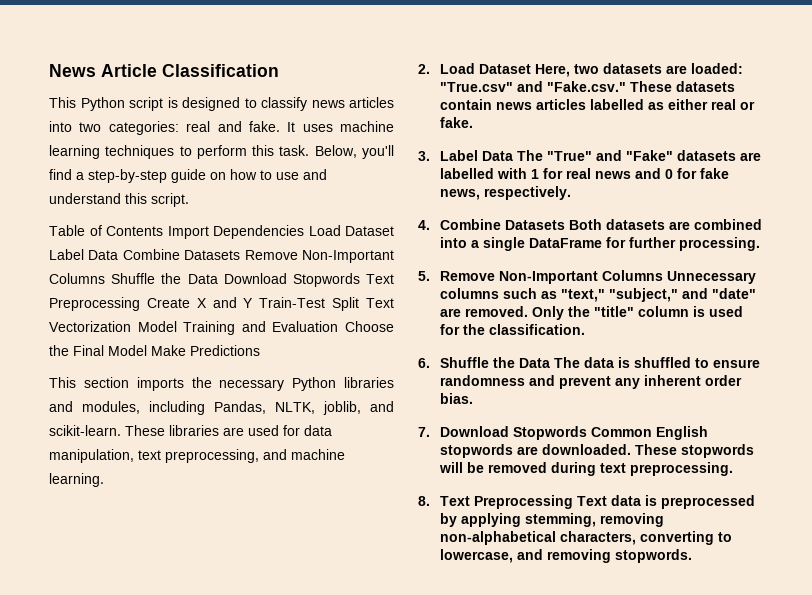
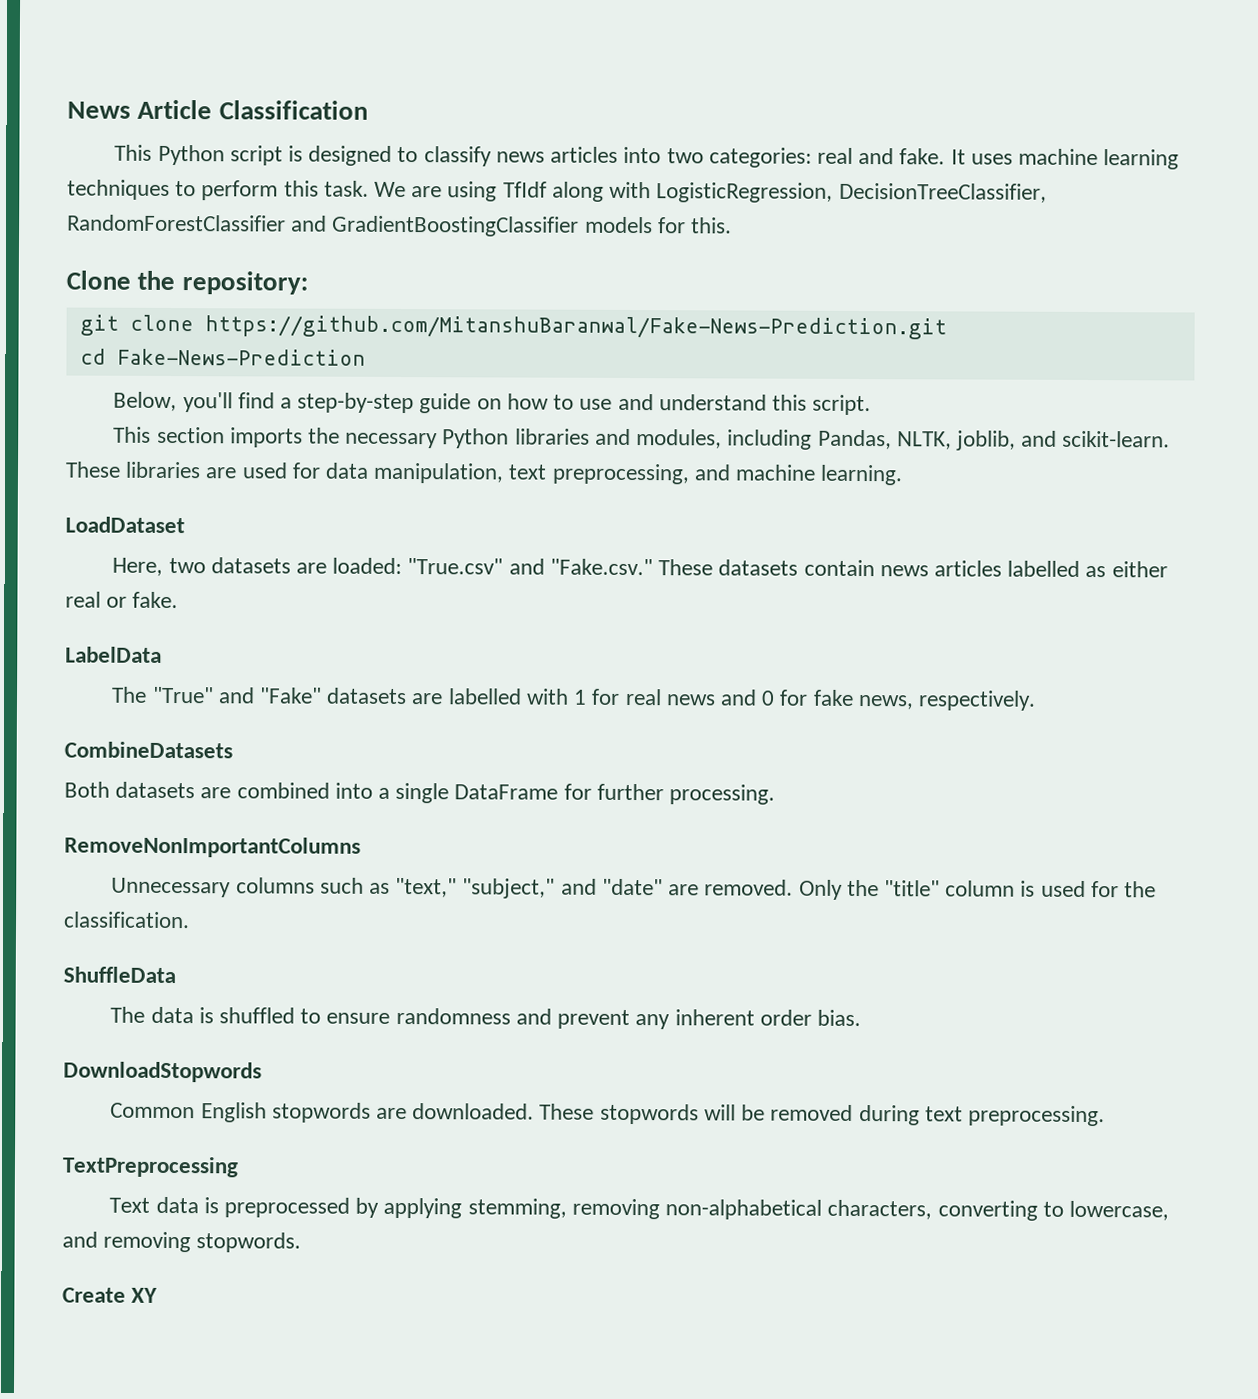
(310, 150) none -> [374,181,1047,203] [67,214,733,237] [66,270,308,295] [79,314,947,340] [79,348,366,366] We are using TfIdf along with LogisticRegression, DecisionTreeClassifier, RandomForestClassifier and GradientBoostingClassifier models for this. // Clone the repository: // git clone https://github.com/MitanshuBaranwal/Fake-News-Prediction.git // cd Fake-News-Prediction //
[49,225,394,239] [49,249,394,263] [49,273,394,287] [49,297,394,311] [49,321,394,335] [49,345,260,356] // Table of Contents Import Dependencies Load Dataset Label Data Combine Datasets Remove Non-Important Columns Shuffle the Data Download Stopwords Text Preprocessing Create X and Y Train-Test Split Text Vectorization Model Training and Evaluation Choose the Final Model Make Predictions -> (872, 405) none
[418,63,532,74] 2. Load Dataset -> [65,516,185,534] LoadDataset //
[418,150,514,161] 3. Label Data -> [65,646,162,663] LabelData //
[418,219,566,230] 4. Combine Datasets -> [64,741,233,759] CombineDatasets //
[418,270,664,284] 5. Remove Non-Important Columns -> [64,836,361,858] RemoveNonImportantColumns //
[418,357,551,368] 6. Shuffle the Data -> [63,966,176,984] ShuffleData //
[418,426,588,440] 7. Download Stopwords -> [63,1061,262,1083] DownloadStopwords //
[418,495,574,509] 8. Text Preprocessing -> [62,1156,238,1178] TextPreprocessing //
(693, 556) none -> [62,1287,159,1303] // Create XY

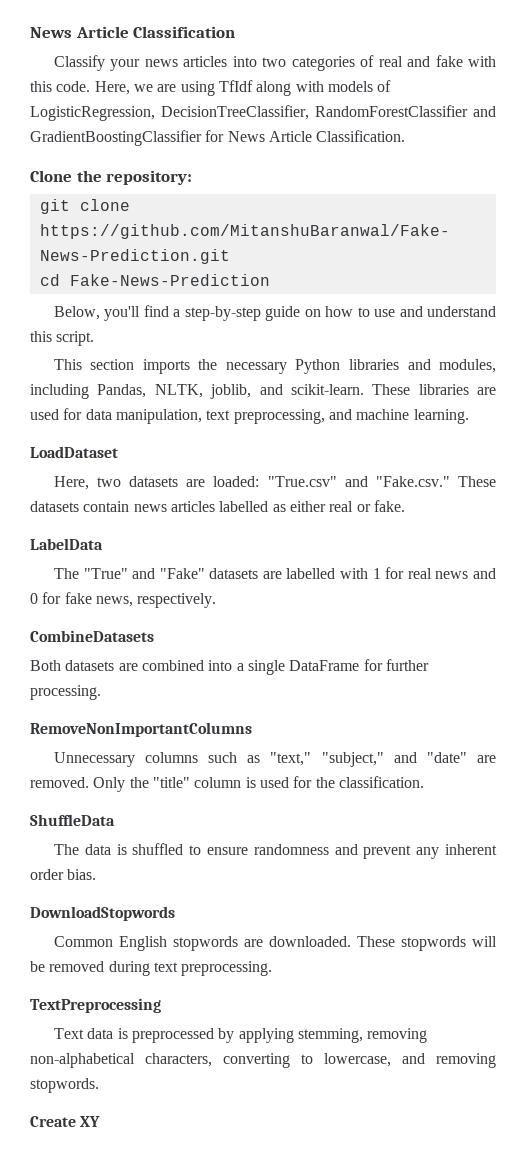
[114,144,1180,170] [67,179,407,201] This Python script is designed to classify news articles into two categories: real and fake. It uses machine learning techniques to perform this task. We -> [53,55,497,71] [30,81,153,95] Classify your news articles into two categories of real and fake with this code. Here, we
(652, 190) none -> [327,80,392,92] models of
[584,216,733,234] models for this. -> [205,130,406,142] for News Article Classification.

